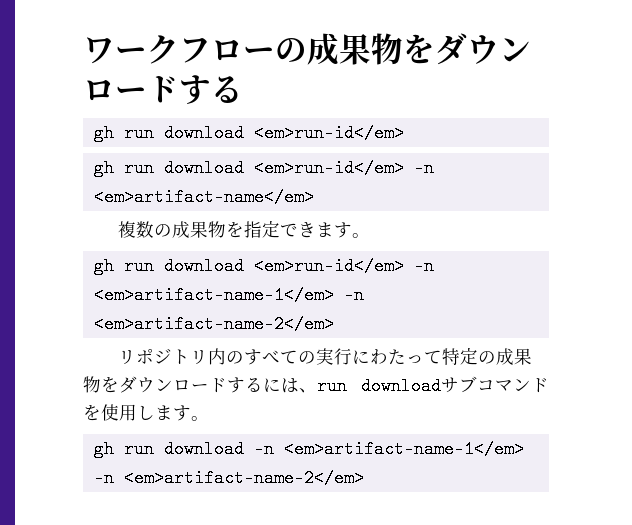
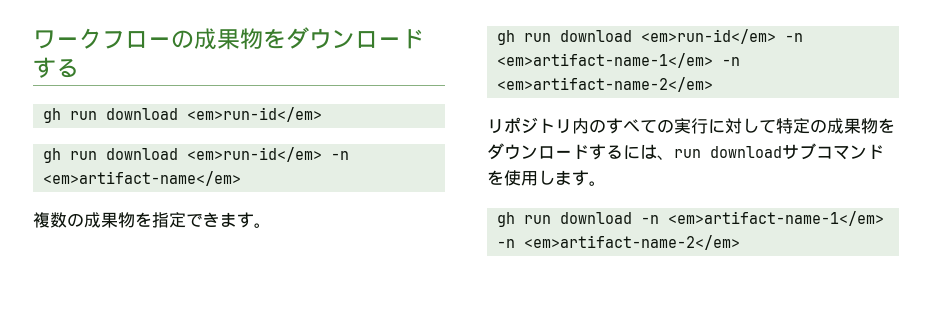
[370,349,425,365] わたっ -> [725,118,759,134] 対し

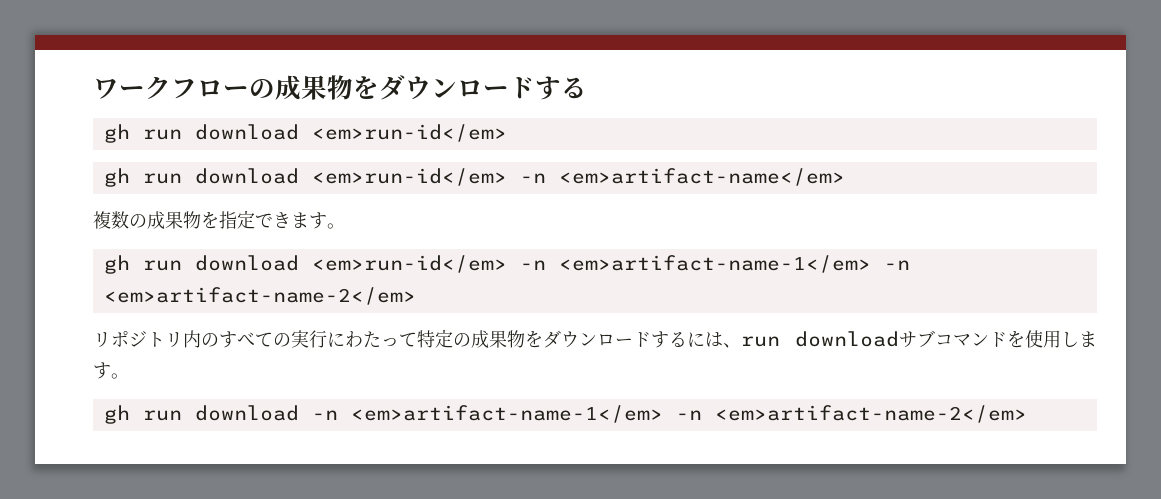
[725,118,759,134] 対し -> [345,331,399,348] わたっ

